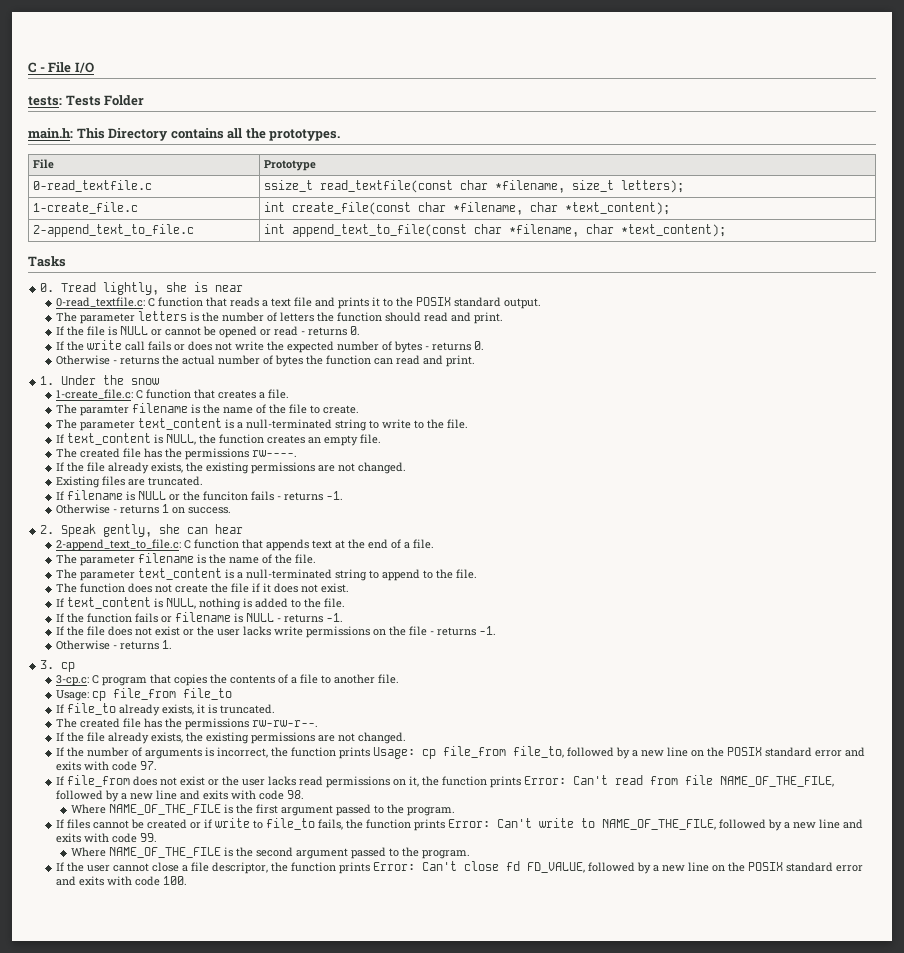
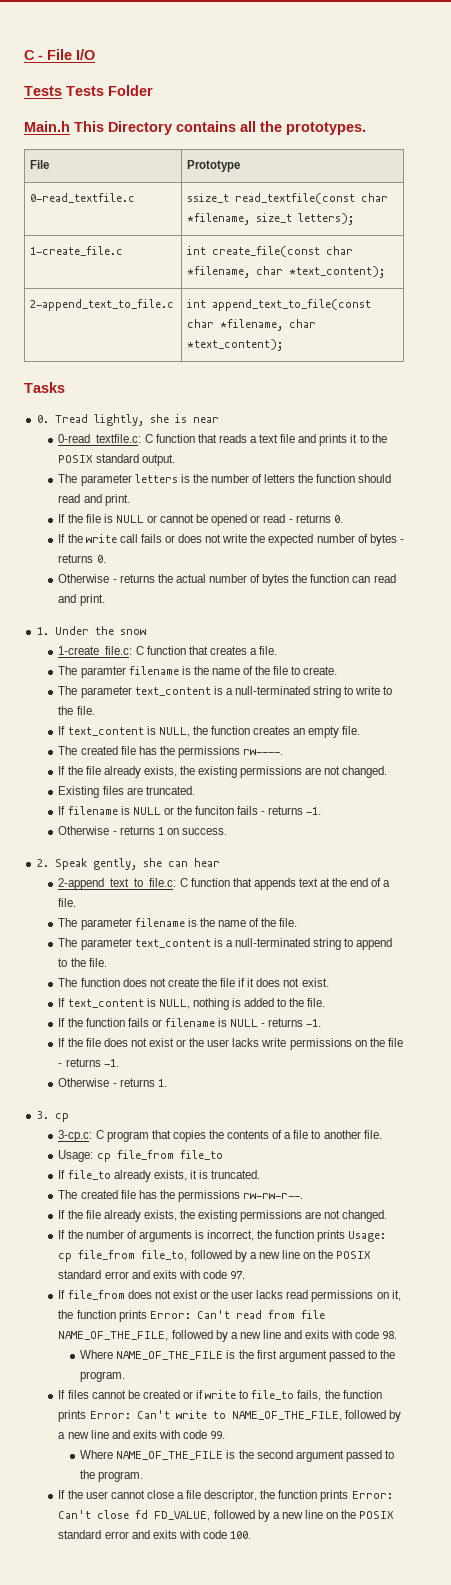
[28,96,62,106] tests: -> [24,86,62,96] Tests
[28,128,73,139] main.h: -> [24,121,70,132] Main.h

